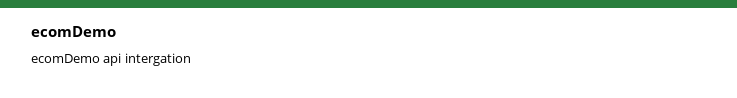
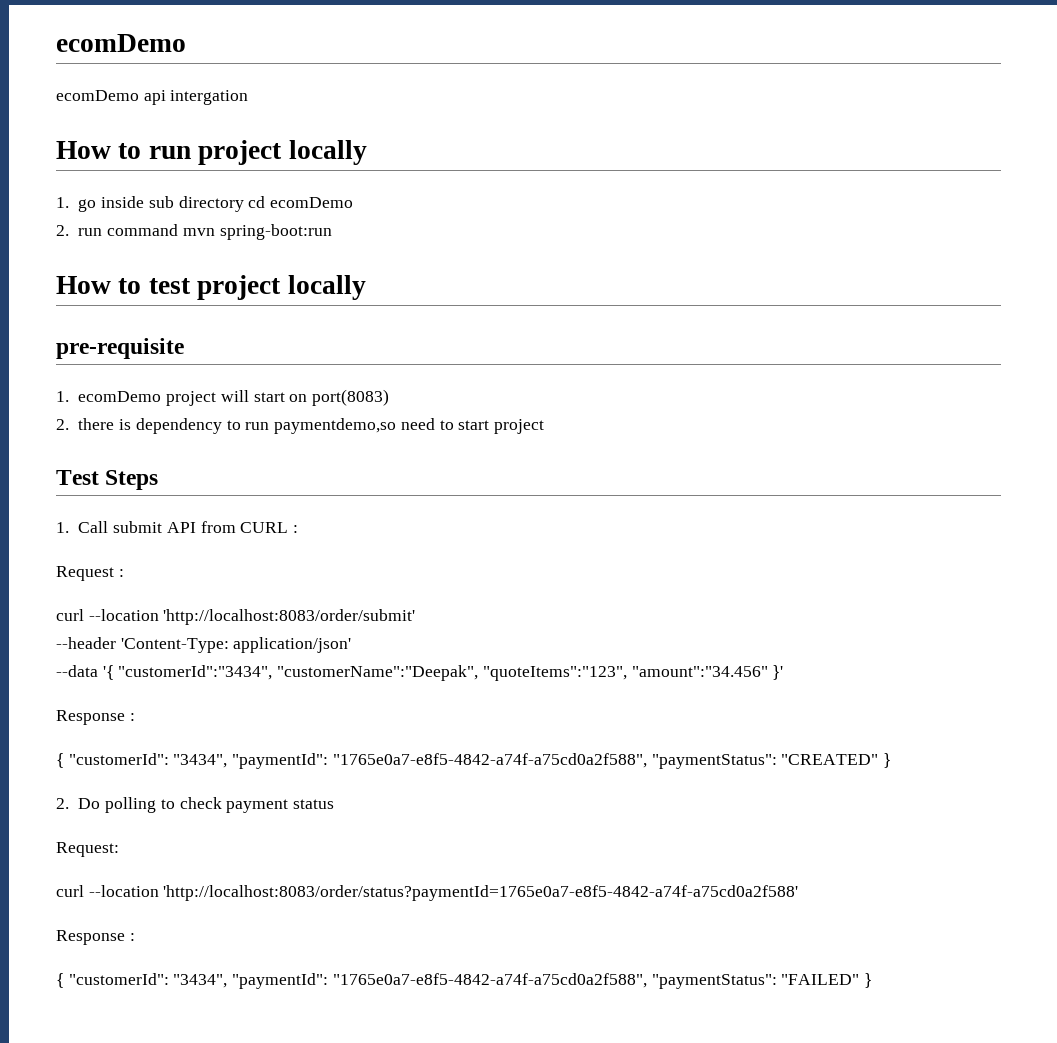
(191, 59) none -> [56,140,367,165] [56,196,354,212] [56,224,332,240] [56,275,366,300] [56,338,184,359] [56,389,390,406] [56,418,544,434] [56,470,159,490] [56,521,299,533] [56,566,124,581] [56,609,416,625] [56,637,352,653] [56,665,784,681] [56,710,135,725] [56,753,892,769] [56,797,335,813] [56,842,119,857] [56,885,799,901] [56,930,135,945] [56,973,873,989] // How to run project locally // 1. go inside sub directory cd ecomDemo // 2. run command mvn spring-boot:run // How to test project locally // pre-requisite // 1. ecomDemo project will start on port(8083) // 2. there is dependency to run paymentdemo,so need to start project // Test Steps // 1. Call submit API from CURL : // Request : // curl --location 'http://localhost:8083/order/submit' // --header 'Content-Type: application/json' // --data '{ "customerId":"3434", "customerName":"Deepak", "quoteItems":"123", "amount":"34.456" }' // Response : // { "customerId": "3434", "paymentId": "1765e0a7-e8f5-4842-a74f-a75cd0a2f588", "paymentStatus": "CREATED" } // 2. Do polling to check payment status // Request: // curl --location 'http://localhost:8083/order/status?paymentId=1765e0a7-e8f5-4842-a74f-a75cd0a2f588' // Response : // { "customerId": "3434", "paymentId": "1765e0a7-e8f5-4842-a74f-a75cd0a2f588", "paymentStatus": "FAILED" }

